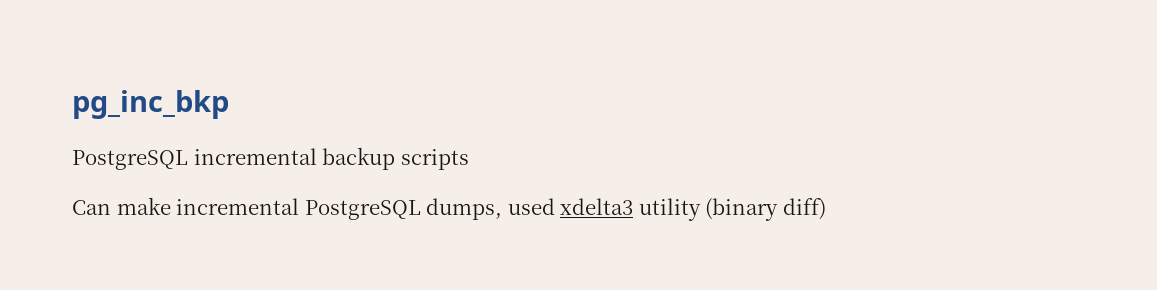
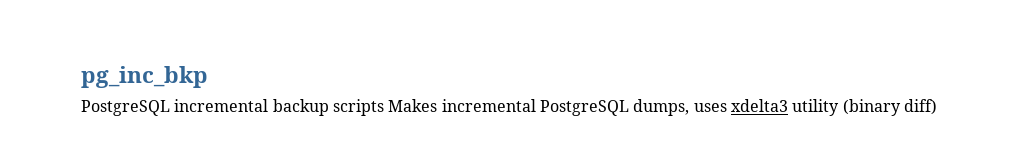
[72,197,171,215] // Can make -> [388,99,438,112] Makes
[507,198,555,215] used -> [693,103,727,112] uses

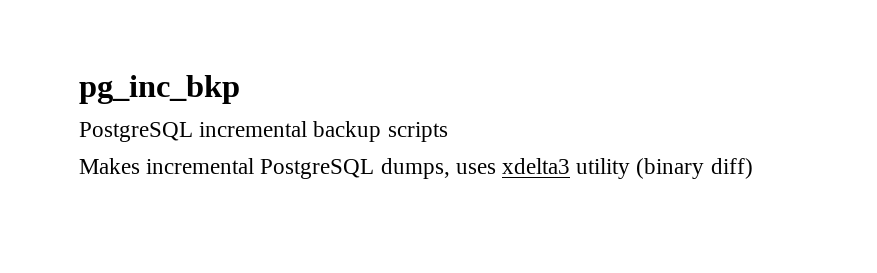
(384, 107) none -> (448, 132) //

